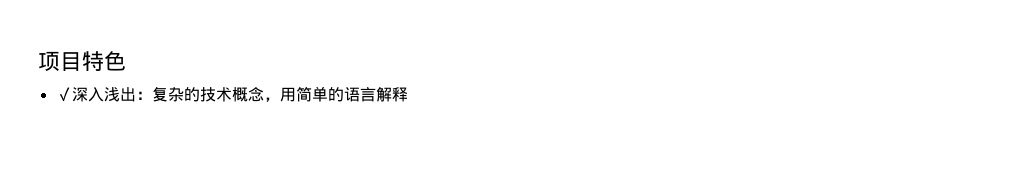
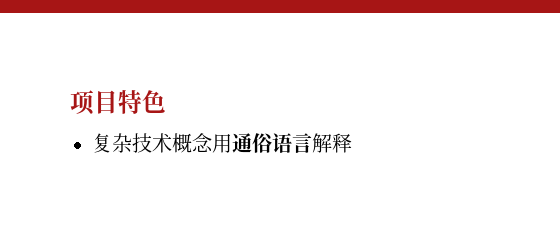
[55,86,344,102] ✓深入浅出：复杂的技术概念，用简单的 -> [92,133,273,153] 复杂技术概念用通俗

